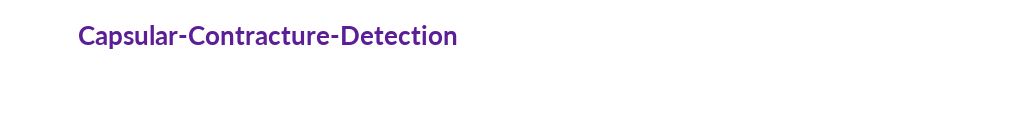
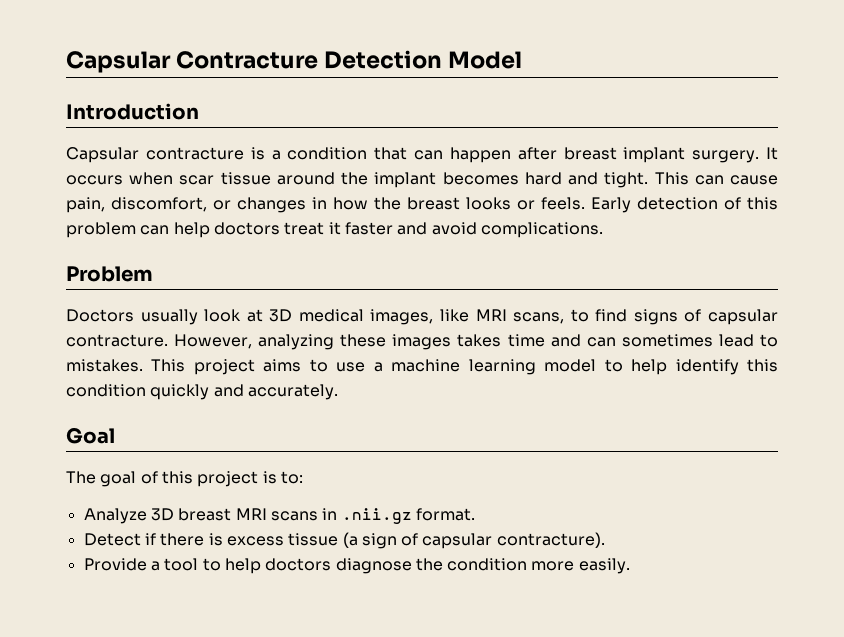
[78,25,458,49] Capsular-Contracture-Detection -> [66,50,523,73] [66,103,199,120] [66,147,779,163] [66,172,779,188] [66,197,778,213] [66,222,603,238] [66,266,153,282] [66,309,778,325] [66,334,778,350] [66,359,778,375] [66,384,338,400] [66,427,115,444] [66,471,303,487] [83,508,475,524] [83,532,605,549] [83,558,630,574] Capsular Contracture Detection Model // Introduction // Capsular contracture is a condition that can happen after breast implant surgery. It occurs when scar tissue around the implant becomes hard and tight. This can cause pain, discomfort, or changes in how the breast looks or feels. Early detection of this problem can help doctors treat it faster and avoid complications. // Problem // Doctors usually look at 3D medical images, like MRI scans, to find signs of capsular contracture. However, analyzing these images takes time and can sometimes lead to mistakes. This project aims to use a machine learning model to help identify this condition quickly and accurately. // Goal // The goal of this project is to: // Analyze 3D breast MRI scans in .nii.gz format. // Detect if there is excess tissue (a sign of capsular contracture). // Provide a tool to help doctors diagnose the condition more easily.

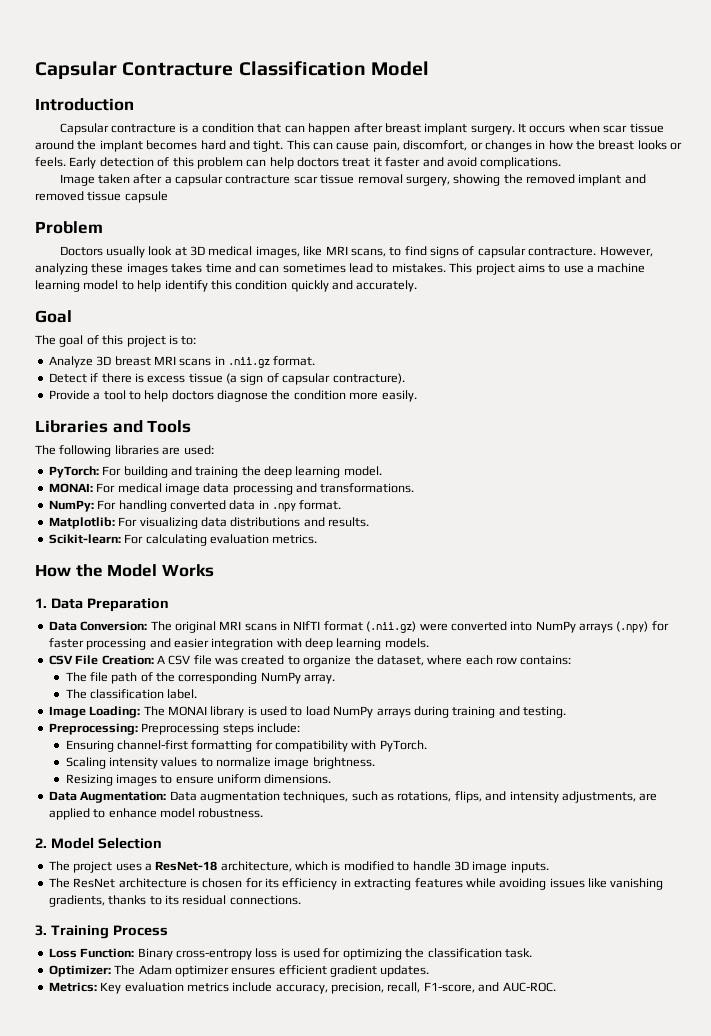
[324,50,443,69] Detection -> [238,61,366,76] Classification
(603, 230) none -> [59,174,646,186] [35,191,168,203] // Image taken after a capsular contracture scar tissue removal surgery, showing the removed implant and removed tissue capsule
(630, 566) none -> [35,420,192,433] [35,445,214,457] [48,466,382,478] [48,483,415,495] [48,500,342,512] [48,517,369,529] [48,534,318,546] [35,564,214,577] [35,598,169,612] [48,621,669,633] [48,638,429,650] [48,655,572,667] [65,672,336,684] [65,689,198,699] [48,706,566,718] [48,723,300,735] [65,740,427,752] [65,757,375,769] [65,774,332,786] [48,791,658,803] [48,808,264,820] [35,837,162,849] [48,861,549,873] [48,878,664,890] [48,895,301,907] [35,925,168,939] [48,948,532,960] [48,965,430,977] [48,982,556,994] // Libraries and Tools // The following libraries are used: // PyTorch: For building and training the deep learning model. // MONAI: For medical image data processing and transformations. // NumPy: For handling converted data in .npy format. // Matplotlib: For visualizing data distributions and results. // Scikit-learn: For calculating evaluation metrics. // How the Model Works // 1. Data Preparation // Data Conversion: The original MRI scans in NIfTI format (.nii.gz) were converted into NumPy arrays (.npy) for faster processing and easier integration with deep learning models. // CSV File Creation: A CSV file was created to organize the dataset, where each row contains: // The file path of the corresponding NumPy array. // The classification label. // Image Loading: The MONAI library is used to load NumPy arrays during training and testing. // Preprocessing: Preprocessing steps include: // Ensuring channel-first formatting for compatibility with PyTorch. // Scaling intensity values to normalize image brightness. // Resizing images to ensure uniform dimensions. // Data Augmentation: Data augmentation techniques, such as rotations, flips, and intensity adjustments, are applied to enhance model robustness. // 2. Model Selection // The project uses a ResNet-18 architecture, which is modified to handle 3D image inputs. // The ResNet architecture is chosen for its efficiency in extracting features while avoiding issues like vanishing gradients, thanks to its residual connections. // 3. Training Process // Loss Function: Binary cross-entropy loss is used for optimizing the classification task. // Optimizer: The Adam optimizer ensures efficient gradient updates. // Metrics: Key evaluation metrics include accuracy, precision, recall, F1-score, and AUC-ROC.

